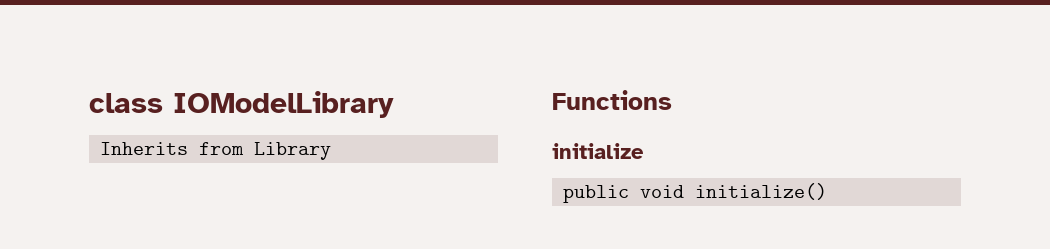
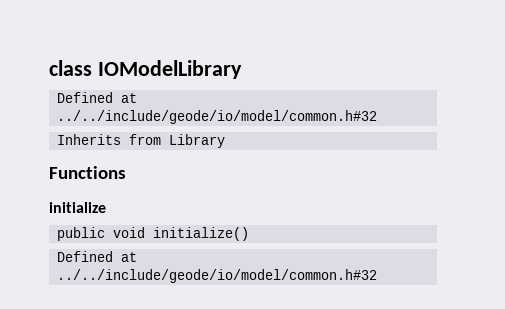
(394, 104) none -> [56,92,137,103] [56,110,377,124] // Defined at ../../include/geode/io/model/common.h#32
(828, 191) none -> [56,251,137,262] [56,269,377,283] // Defined at ../../include/geode/io/model/common.h#32

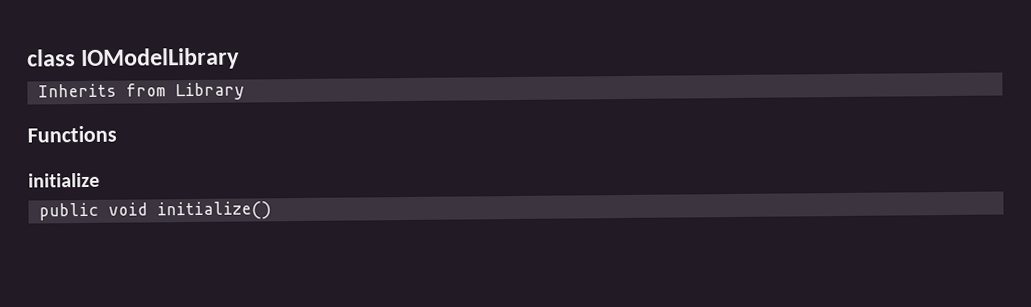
[56,92,137,103] [56,110,377,124] // Defined at ../../include/geode/io/model/common.h#32 -> (241, 59) none
[56,251,137,262] [56,269,377,283] // Defined at ../../include/geode/io/model/common.h#32 -> (273, 211) none

